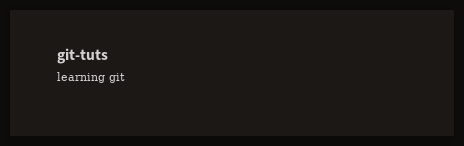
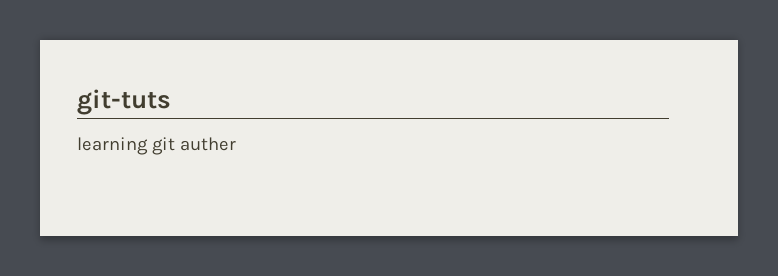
(125, 78) none -> [179,137,236,151] auther

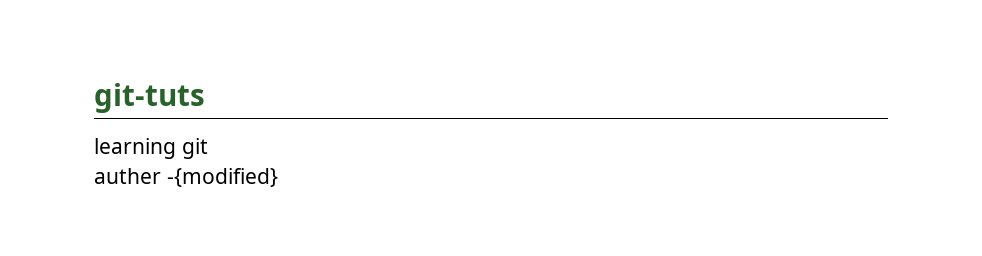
[179,137,236,151] auther -> [94,168,278,187] // auther -{modified}

